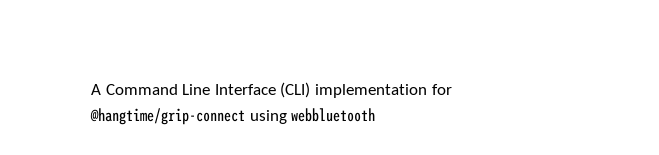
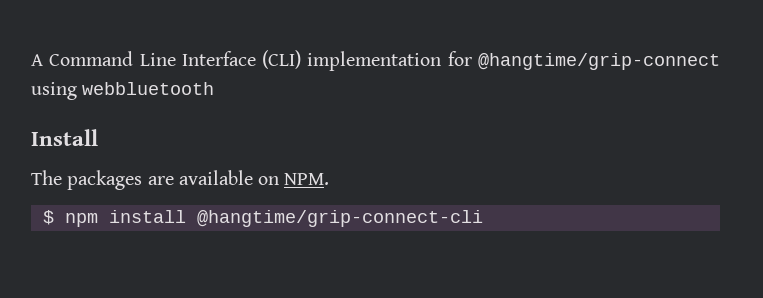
(376, 115) none -> [31,129,98,146] [31,170,330,190] [42,210,483,227] // Install // The packages are available on NPM. // $ npm install @hangtime/grip-connect-cli

